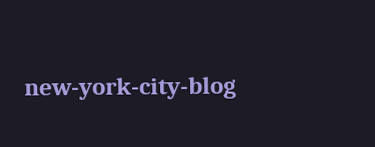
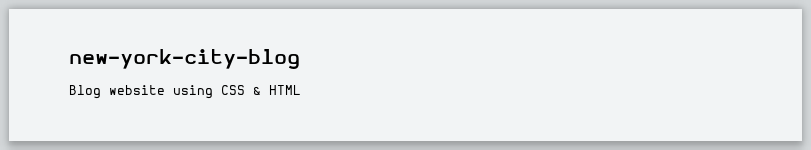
(237, 88) none -> [69,85,301,99] // Blog website using CSS & HTML

